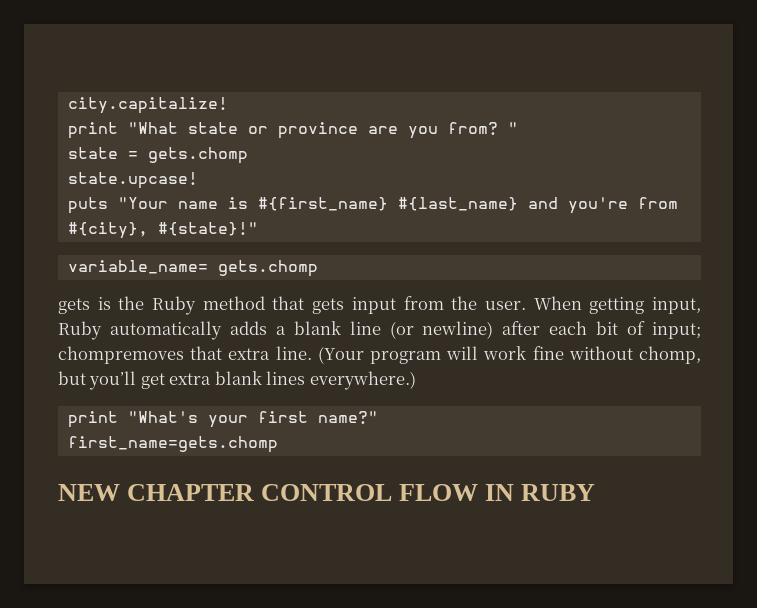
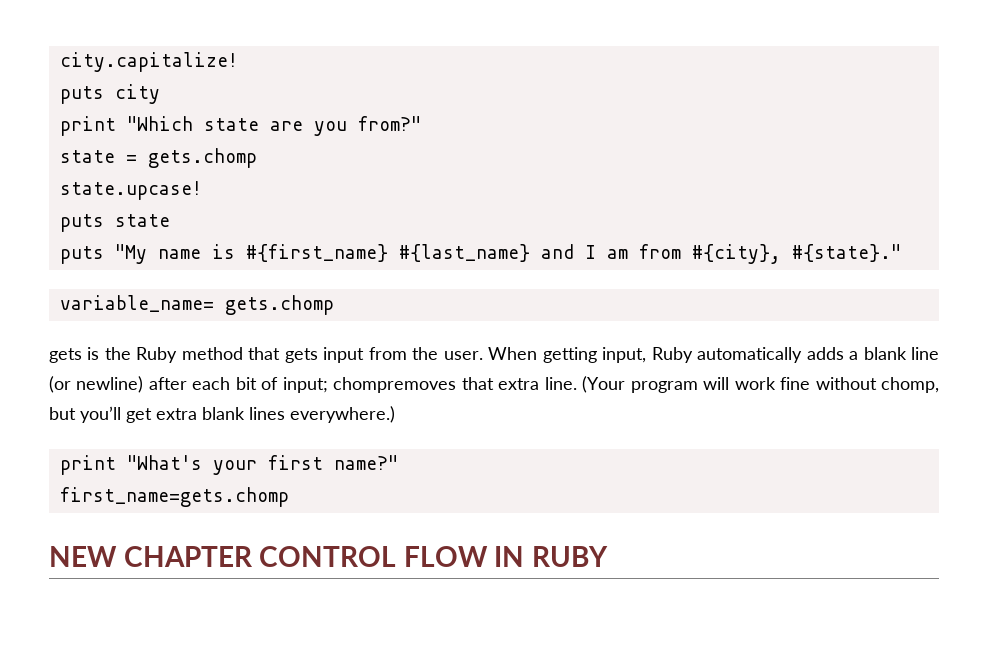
[67,122,518,139] // print "What state or province are you from? " -> [59,84,160,104] [59,116,421,136] // puts city // print "Which state are you from?"
[117,197,168,209] "Your -> [114,214,170,227] [59,244,147,264] state // puts "My
[567,197,628,214] you're -> [584,245,628,259] I am
[157,222,258,236] #{state}!" -> [791,244,901,262] #{state}."

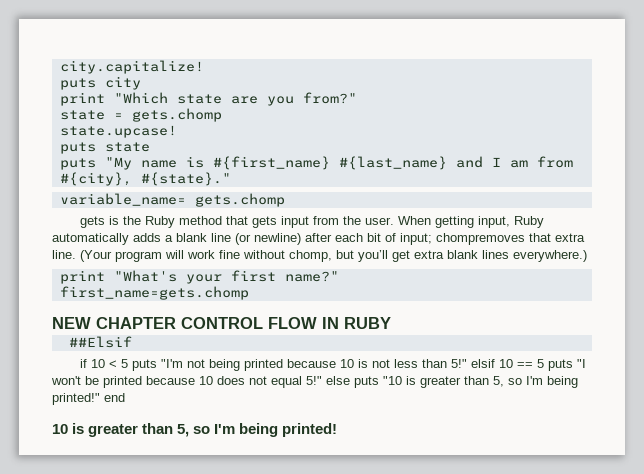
(608, 556) none -> [68,336,132,348] [80,359,587,371] [51,376,578,388] [52,393,125,405] [52,423,338,437] // ##Elsif // if 10 < 5 puts "I'm not being printed because 10 is not less than 5!" elsif 10 == 5 puts "I won't be printed because 10 does not equal 5!" else puts "10 is greater than 5, so I'm being printed!" end // 10 is greater than 5, so I'm being printed!

